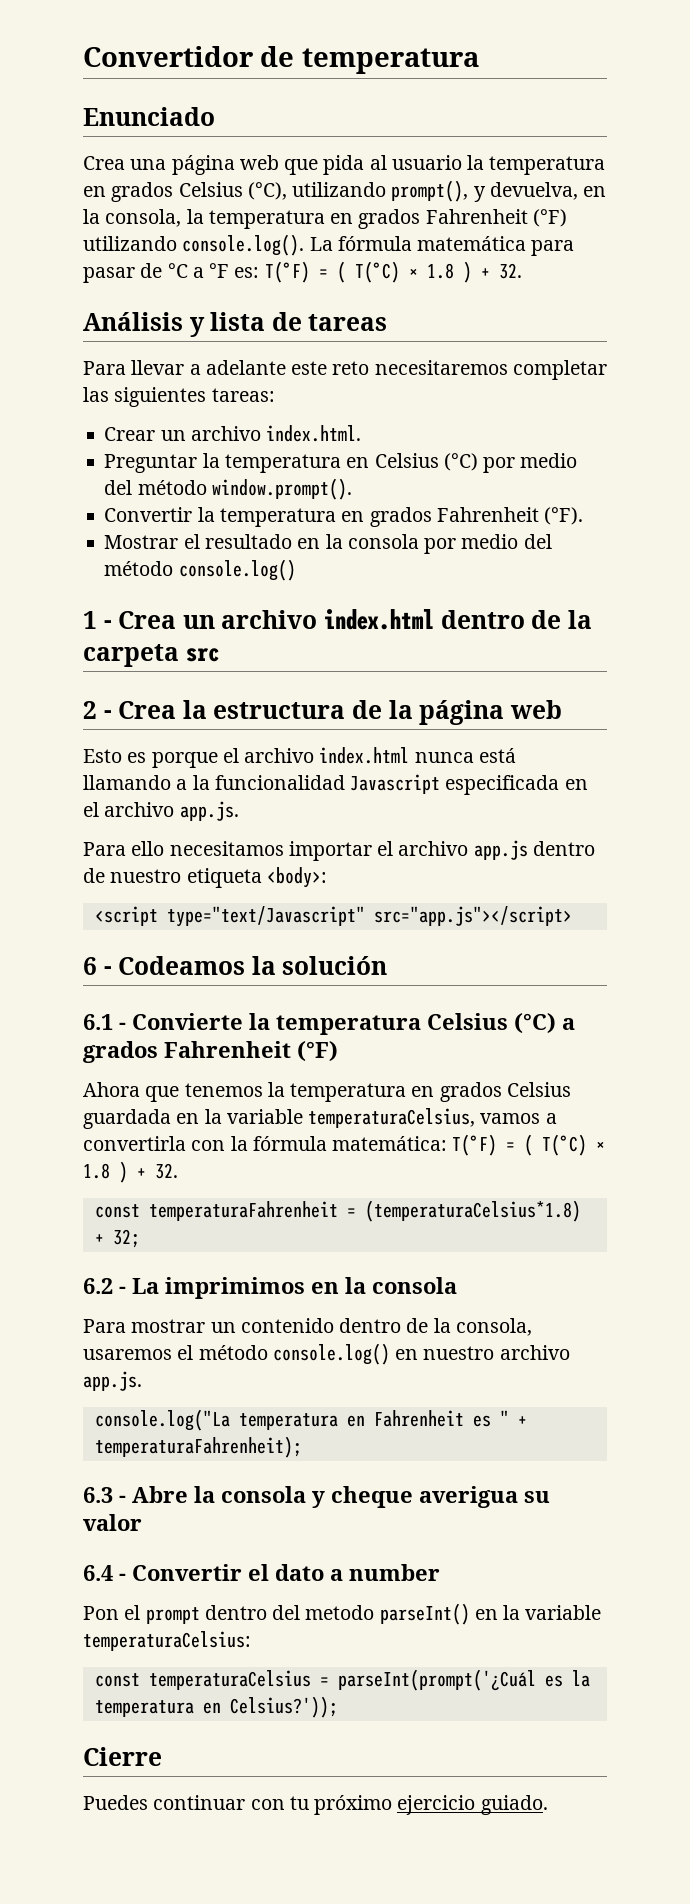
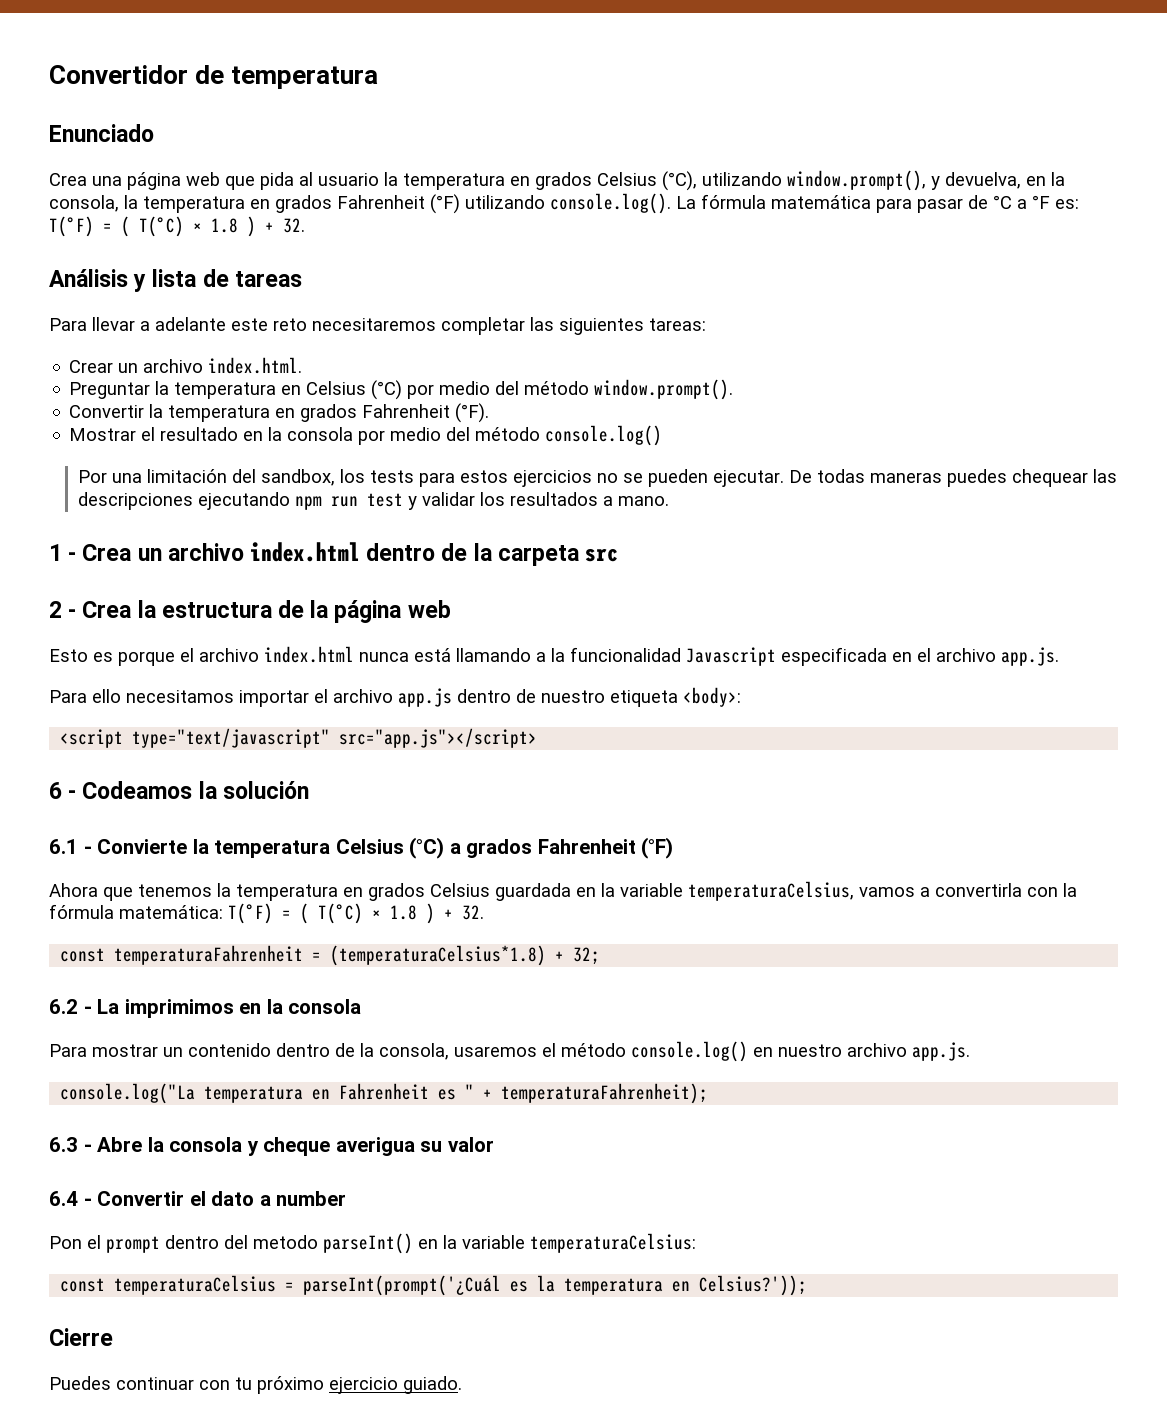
[391,180,469,202] prompt(), -> [787,170,926,191] window.prompt(),
(296, 570) none -> [77,469,1117,487] [77,492,669,510] // Por una limitación del sandbox, los tests para estos ejercicios no se pueden ejecutar. De todas maneras puedes chequear las descripciones ejecutando npm run test y validar los resultados a mano.
[166,906,365,927] type="text/Javascript" -> [132,728,331,748] type="text/javascript"

